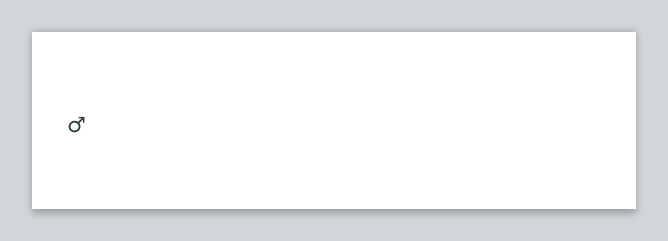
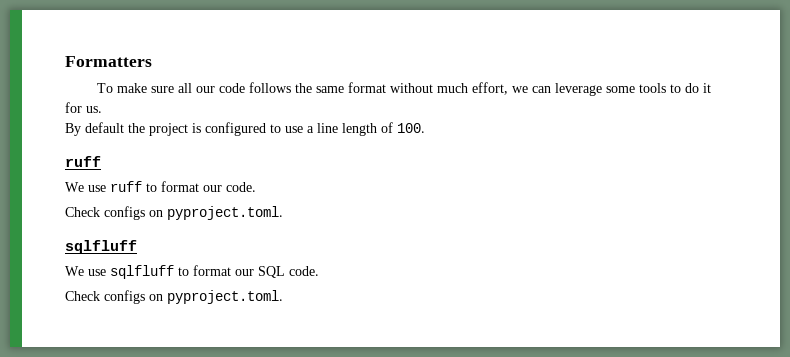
[67,116,86,133] ♂ -> [65,56,152,67] [97,82,712,96] [65,102,102,113] [65,122,425,136] [65,156,101,167] [65,181,256,192] [65,206,283,220] [65,240,137,254] [65,265,319,279] [65,290,283,304] Formatters // To make sure all our code follows the same format without much effort, we can leverage some tools to do it for us. // By default the project is configured to use a line length of 100. // ruff // We use ruff to format our code. // Check configs on pyproject.toml. // sqlfluff // We use sqlfluff to format our SQL code. // Check configs on pyproject.toml.

